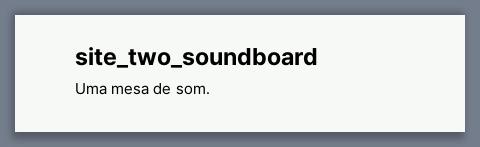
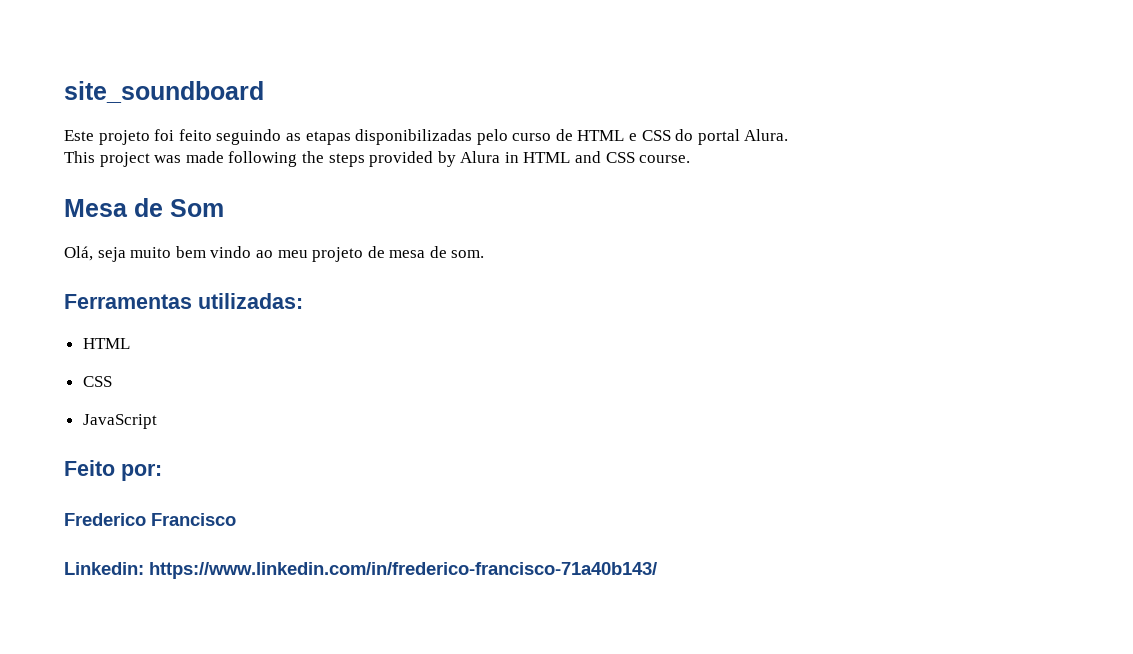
[75,47,318,68] [75,83,210,95] site_two_soundboard // Uma mesa de som. -> [64,81,264,103] [64,129,789,145] [64,151,691,167] [64,198,224,217] [64,246,485,262] [64,293,303,309] [82,338,130,349] [82,376,112,387] [82,414,157,429] [64,460,162,481] [64,513,236,526] [64,562,657,579] site_soundboard // Este projeto foi feito seguindo as etapas disponibilizadas pelo curso de HTML e CSS do portal Alura. // This project was made following the steps provided by Alura in HTML and CSS course. // Mesa de Som // Olá, seja muito bem vindo ao meu projeto de mesa de som. // Ferramentas utilizadas: // HTML // CSS // JavaScript // Feito por: // Frederico Francisco // Linkedin: https://www.linkedin.com/in/frederico-francisco-71a40b143/

